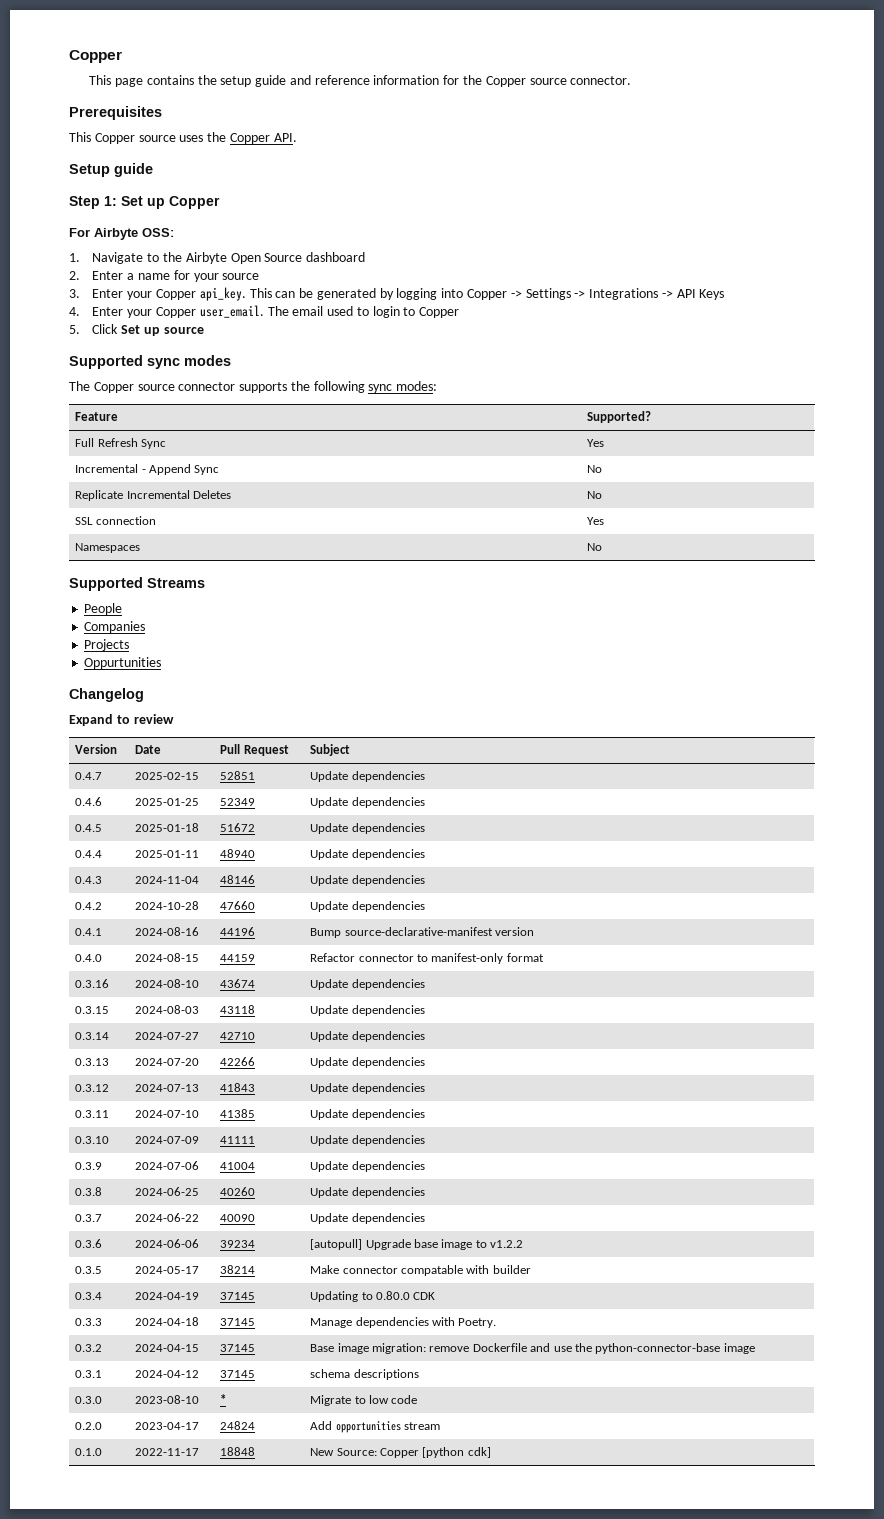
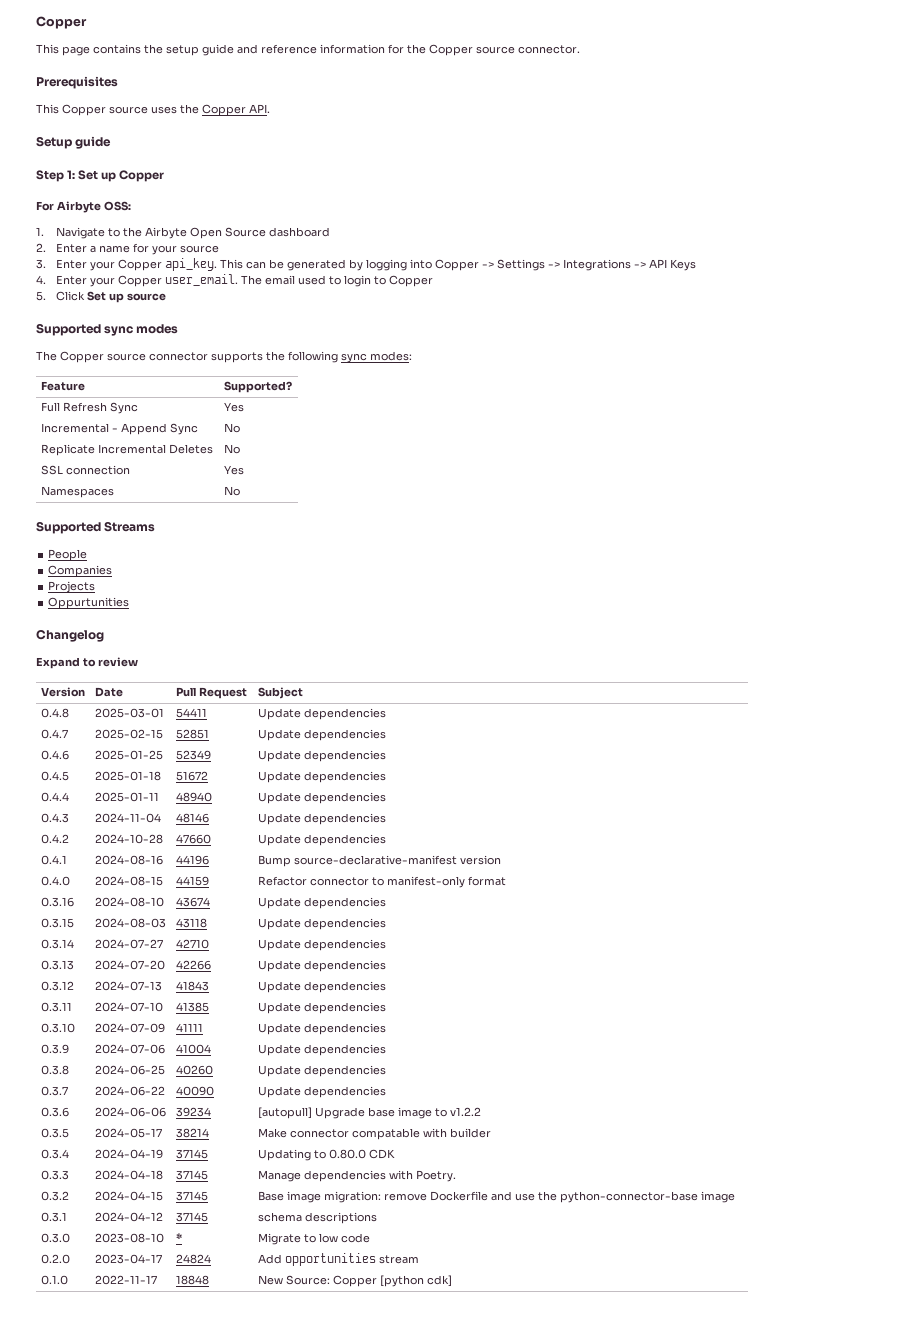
(351, 750) none -> [40,708,69,718] [94,708,164,718] [175,708,207,718] [257,708,386,720] // 0.4.8 | 2025-03-01 | 54411 | Update dependencies

